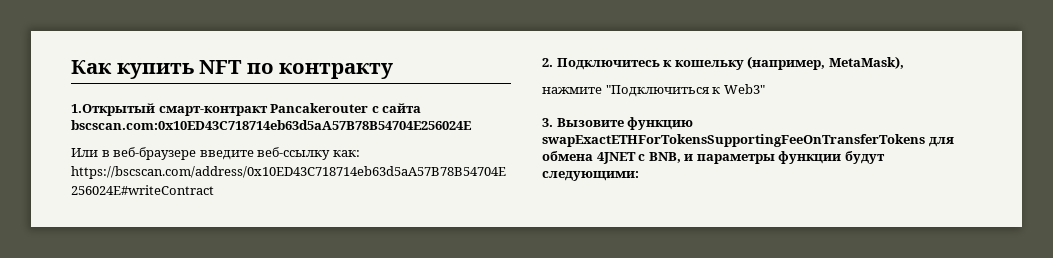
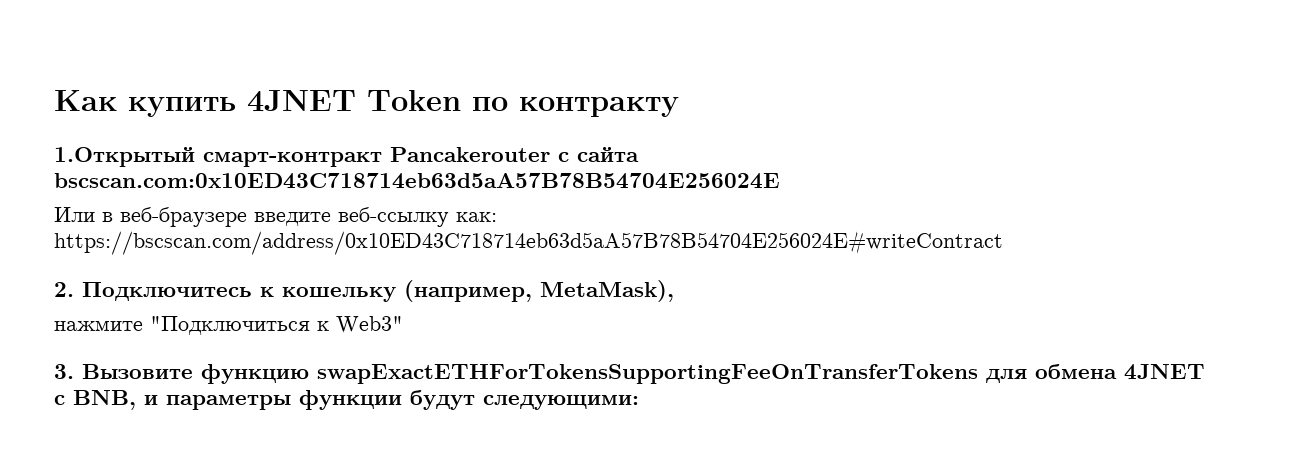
[199,60,243,74] NFT -> [247,90,461,112] 4JNET Token

